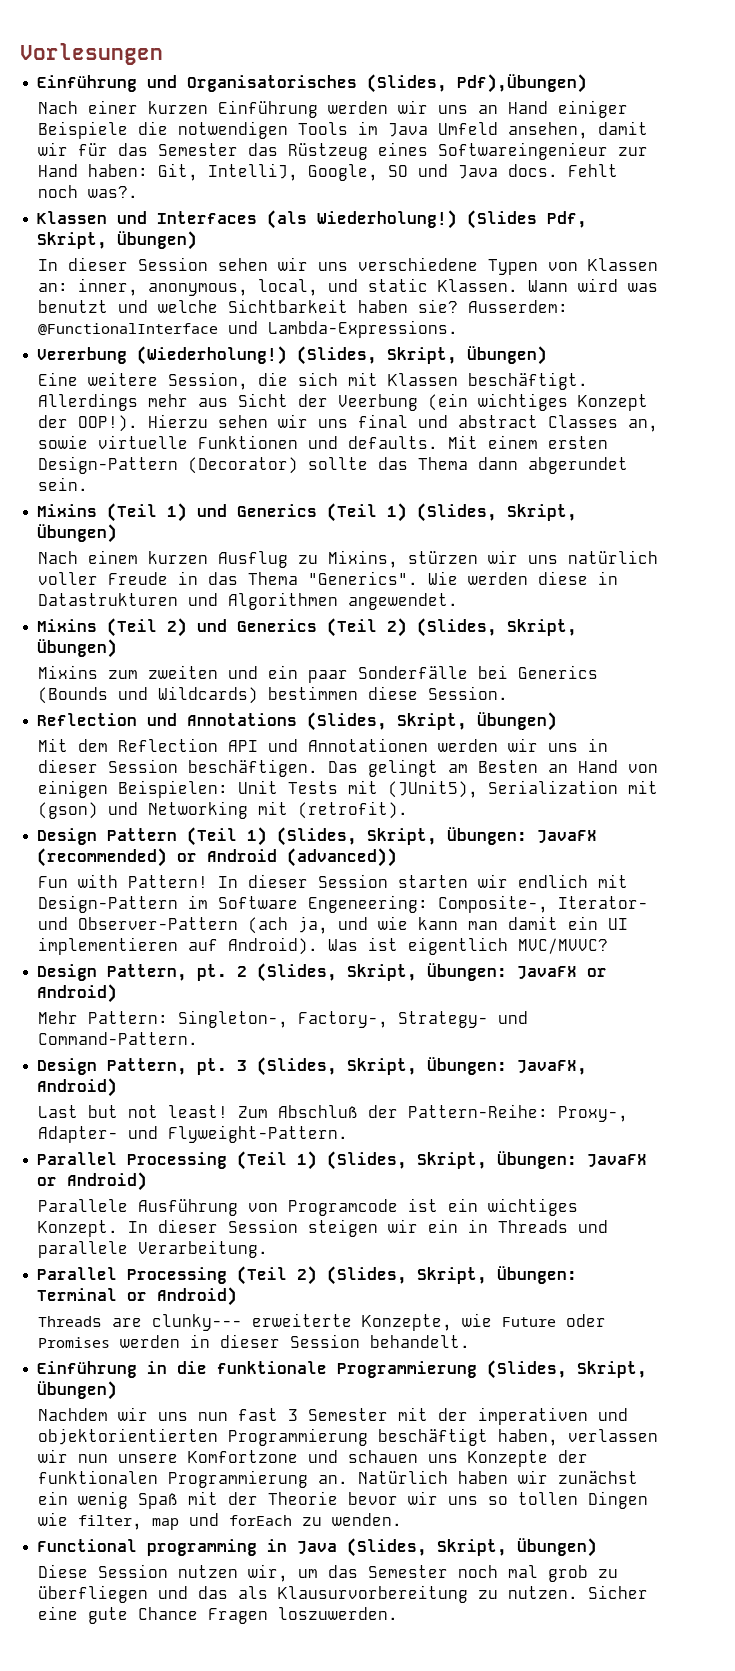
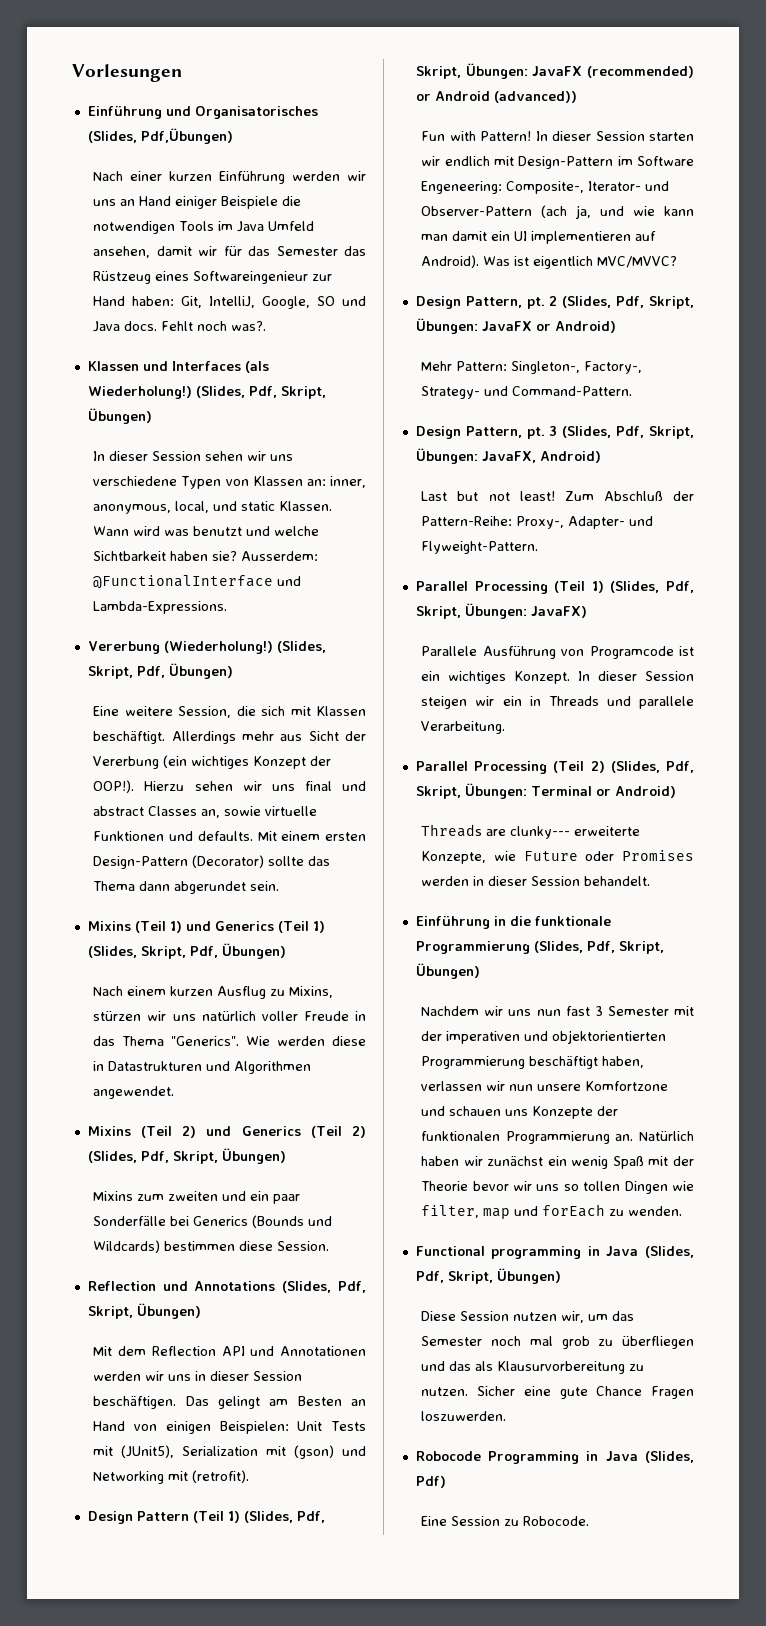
[457,74,588,93] Pdf),Übungen) -> [140,128,233,144] Pdf,Übungen)
[467,210,538,229] (Slides -> [195,386,245,398] (Slides,
(458, 355) none -> [136,666,165,678] Pdf,
[337,394,418,411] Veerbung -> [93,756,160,769] Vererbung
(578, 512) none -> [189,946,218,958] Pdf,
(498, 627) none -> [140,1151,169,1163] Pdf,
(388, 721) none -> [338,1281,366,1293] Pdf,
(358, 836) none -> [296,1511,325,1523] Pdf,
(338, 972) none -> [616,296,645,308] Pdf,
(338, 1066) none -> [616,426,645,438] Pdf,
[417,1151,648,1169] [37,1172,148,1191] Skript, Übungen: JavaFX or Android) -> [666,581,694,593] [415,603,587,619] Pdf, Skript, Übungen: JavaFX)
(408, 1275) none -> [666,761,694,773] Pdf,
(568, 1369) none -> [586,941,615,953] Pdf,
(428, 1547) none -> [415,1271,444,1283] Pdf,
(398, 1613) none -> [415,1451,694,1464] [415,1476,446,1488] [421,1516,590,1526] // Robocode Programming in Java (Slides, Pdf) // Eine Session zu Robocode.

